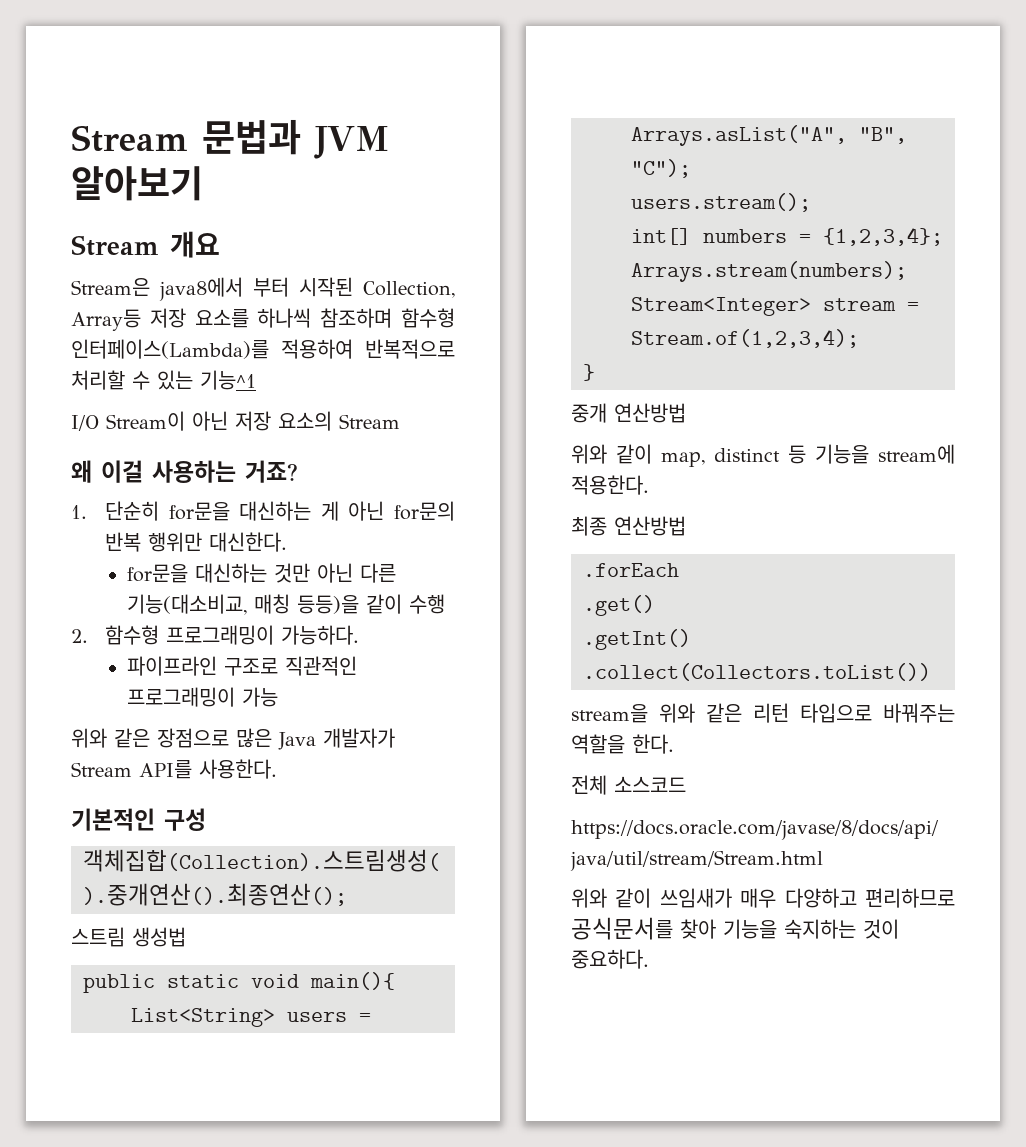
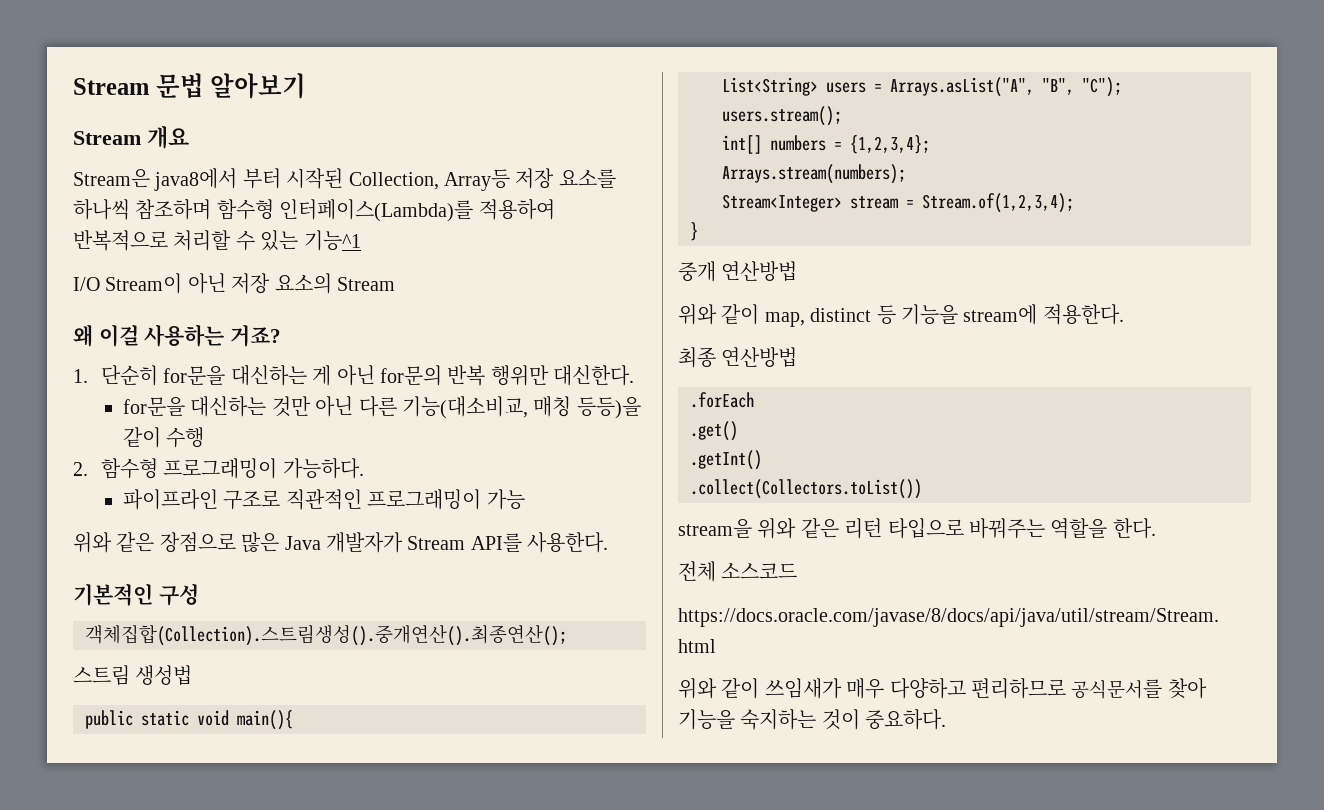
[71,119,390,159] Stream 문법과 JVM -> [73,73,204,99] Stream 문법

